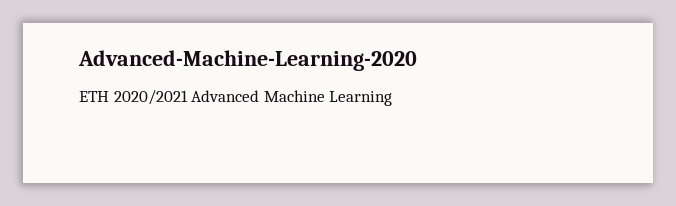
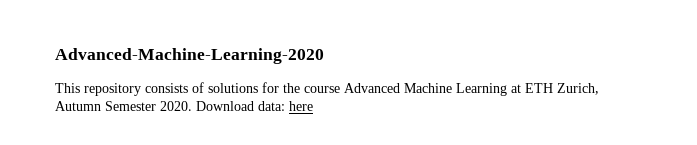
[79,90,393,106] ETH 2020/2021 Advanced Machine Learning -> [55,82,599,96] [55,101,313,111] This repository consists of solutions for the course Advanced Machine Learning at ETH Zurich, Autumn Semester 2020. Download data: here

